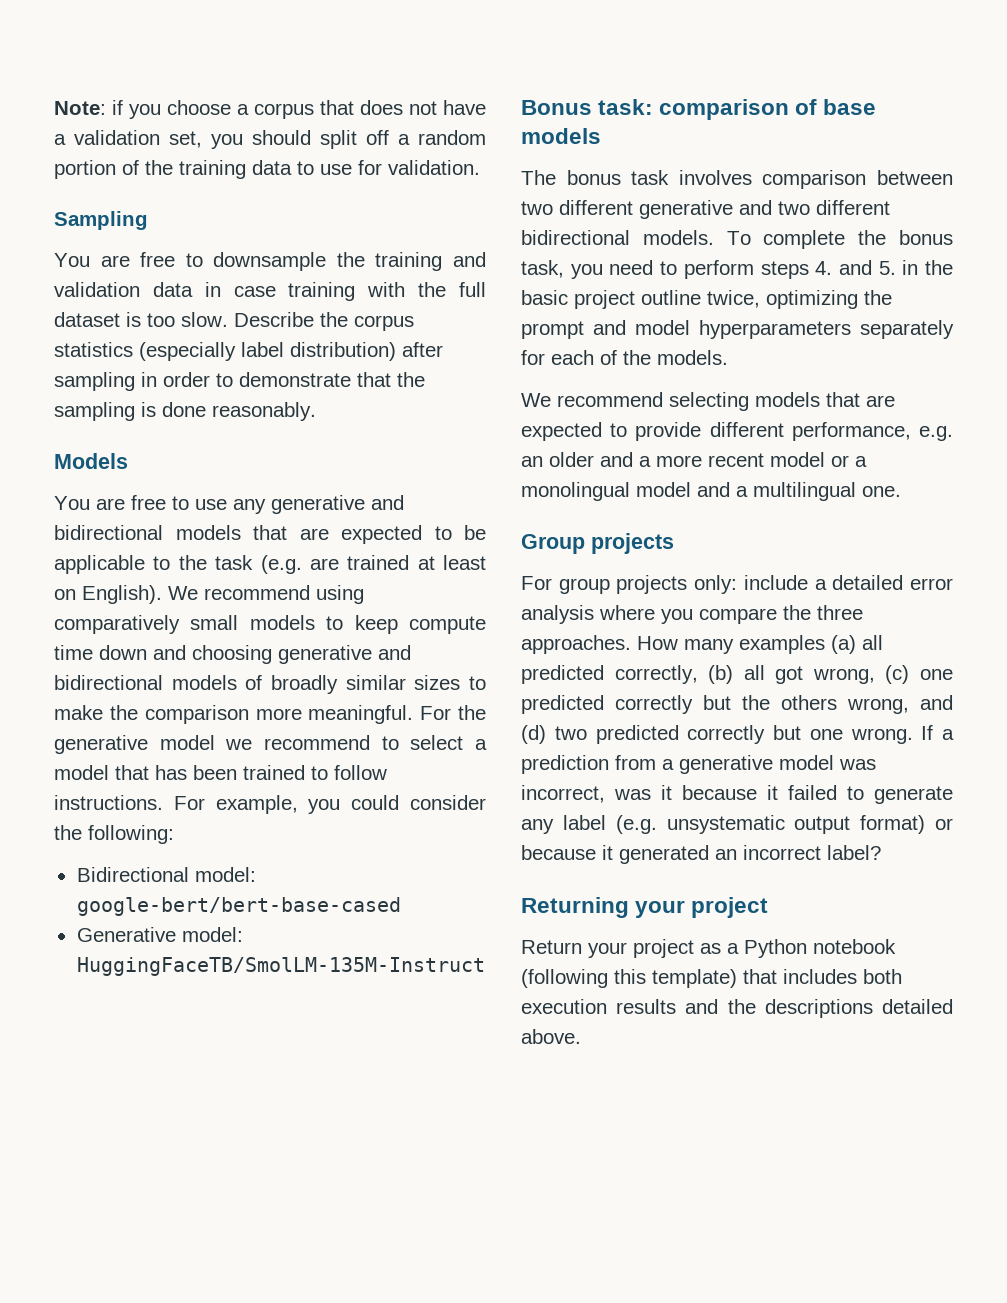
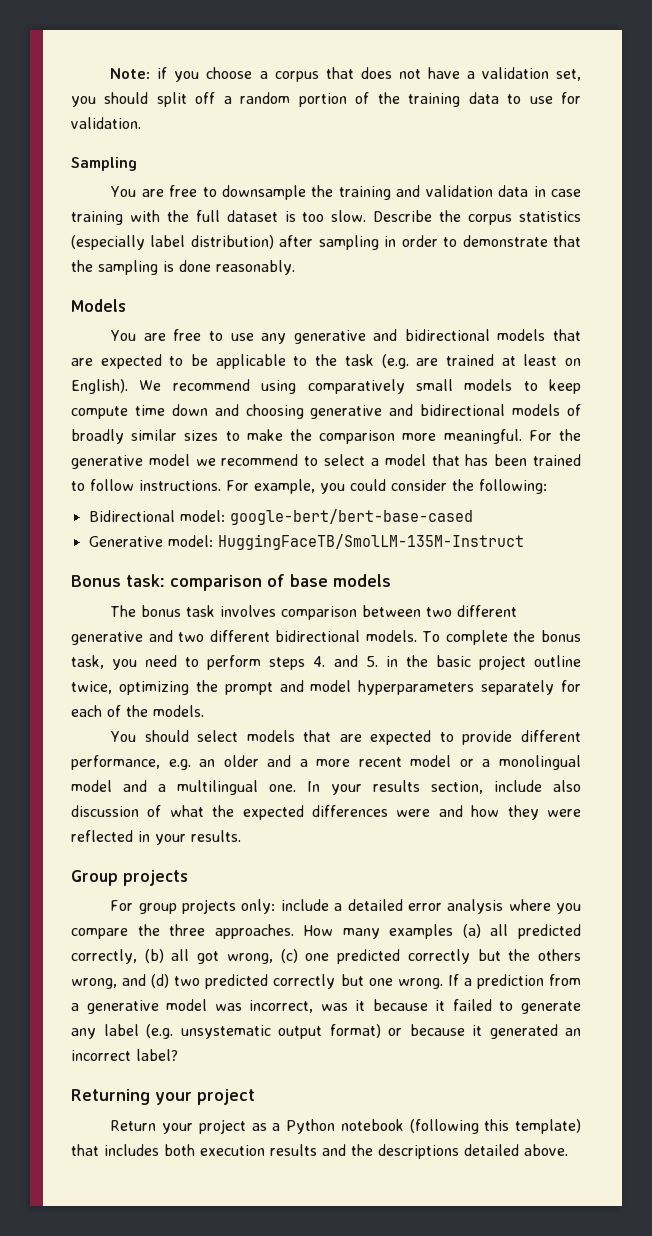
[521,392,749,411] We recommend selecting -> [110,730,239,742] You should select
(901, 491) none -> [307,780,581,795] [71,805,581,820] [71,830,241,845] In your results section, include also discussion of what the expected differences were and how they were reflected in your results.

